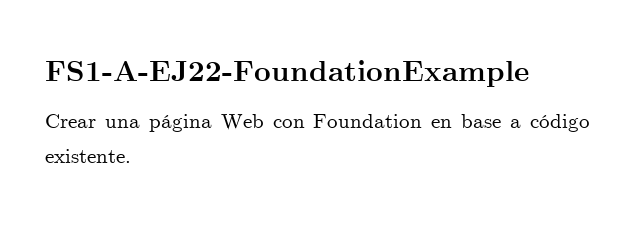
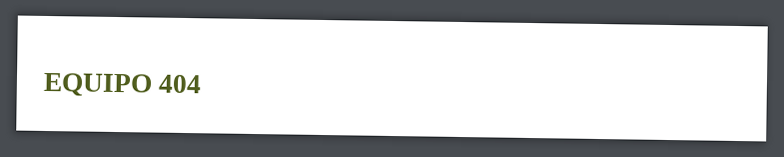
[45,60,529,87] [45,114,591,132] [45,149,131,163] FS1-A-EJ22-FoundationExample // Crear una página Web con Foundation en base a código existente. -> [43,72,203,98] EQUIPO 404

